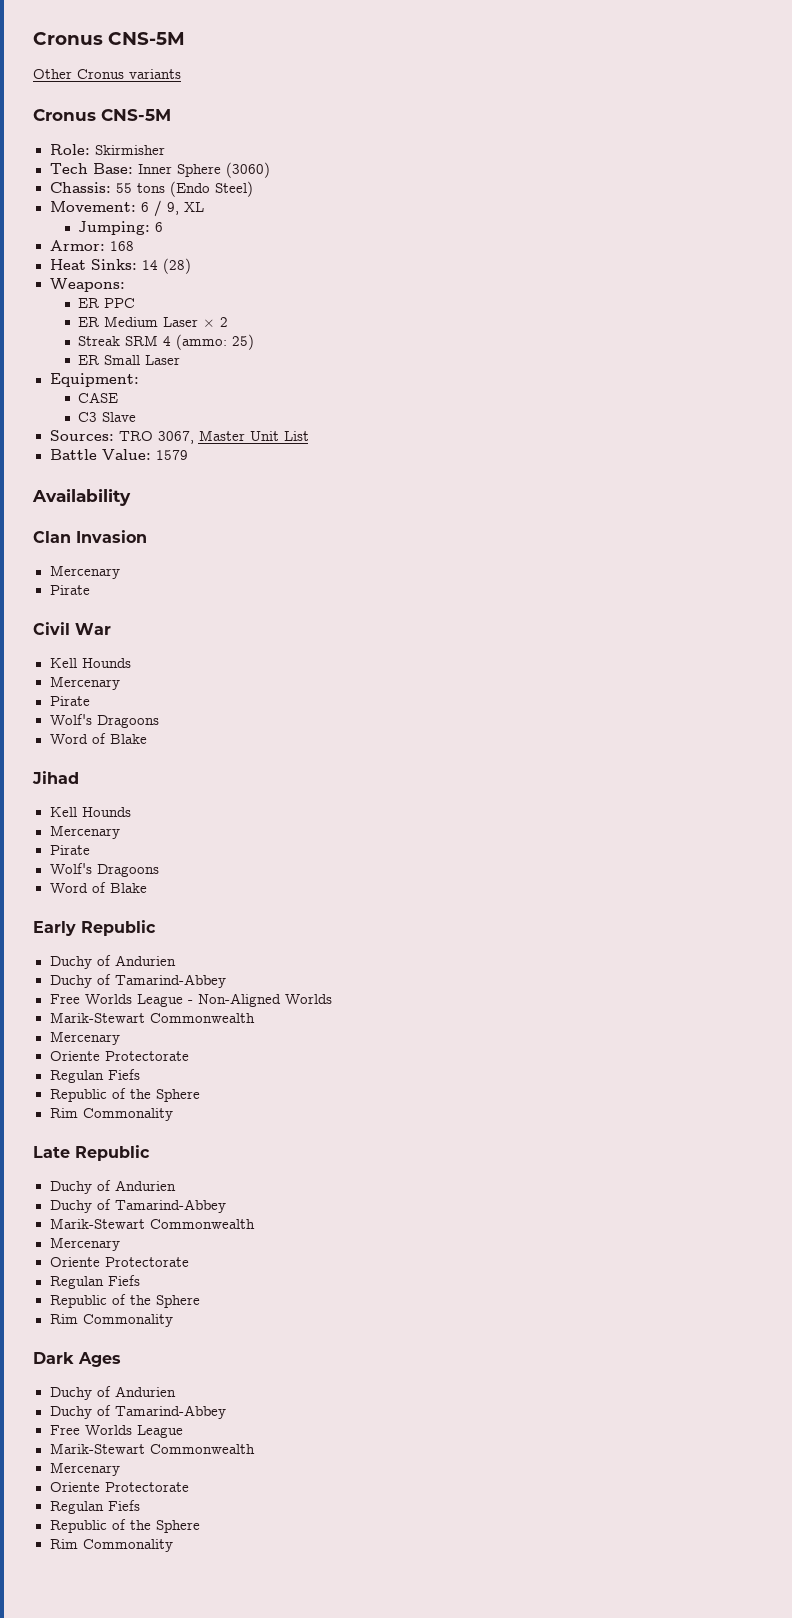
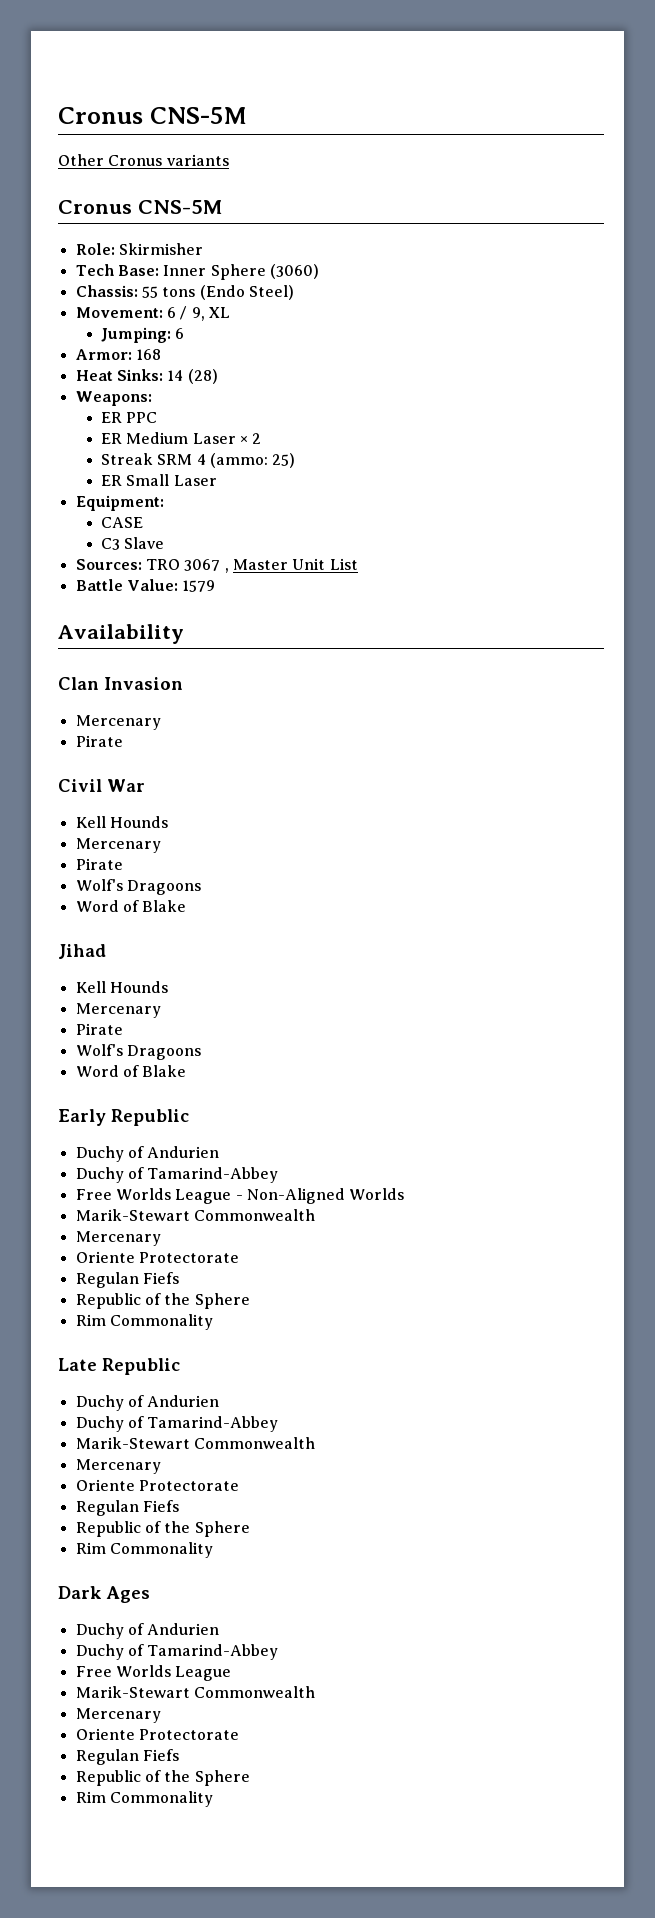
[157,431,194,444] 3067, -> [184,559,229,573] 3067 ,

